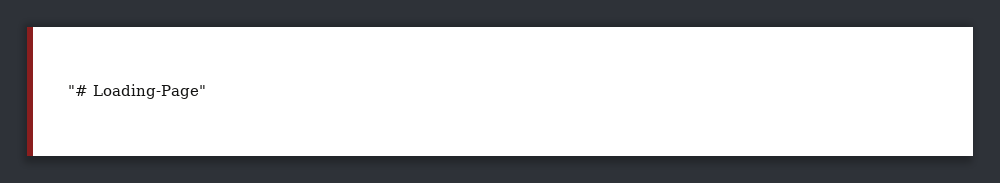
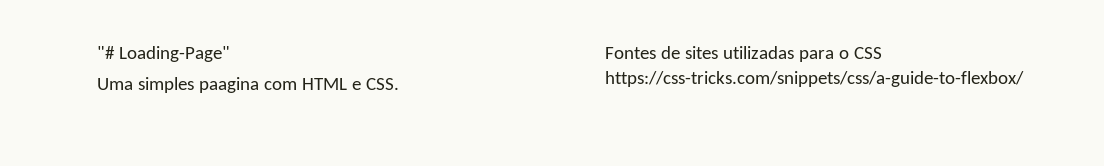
(206, 91) none -> [97,77,399,93] [605,46,882,62] [605,71,1024,87] // Uma simples paagina com HTML e CSS. // Fontes de sites utilizadas para o CSS https://css-tricks.com/snippets/css/a-guide-to-flexbox/

